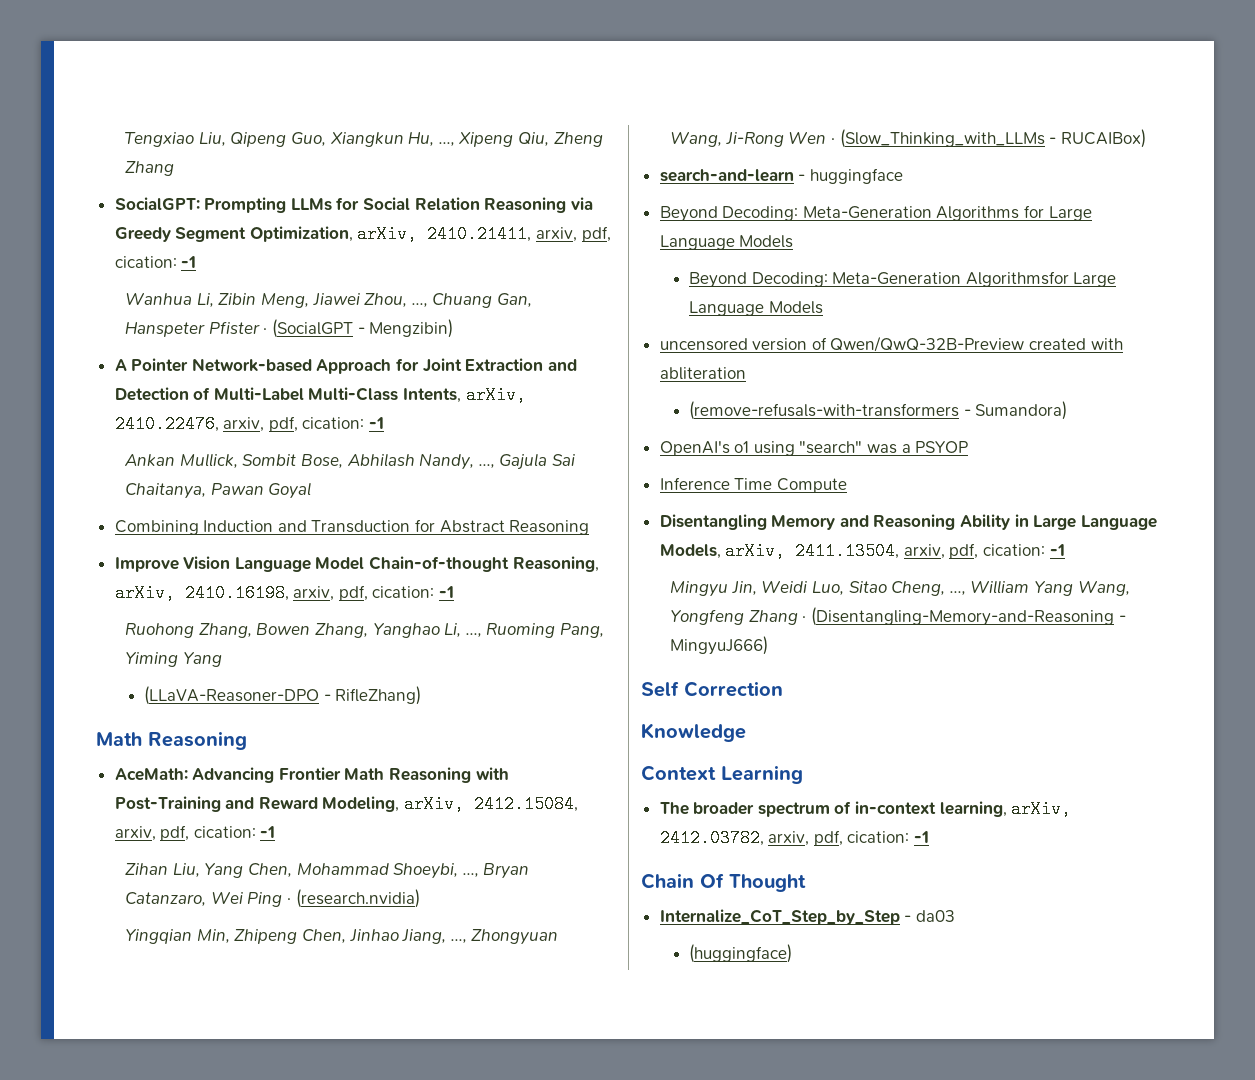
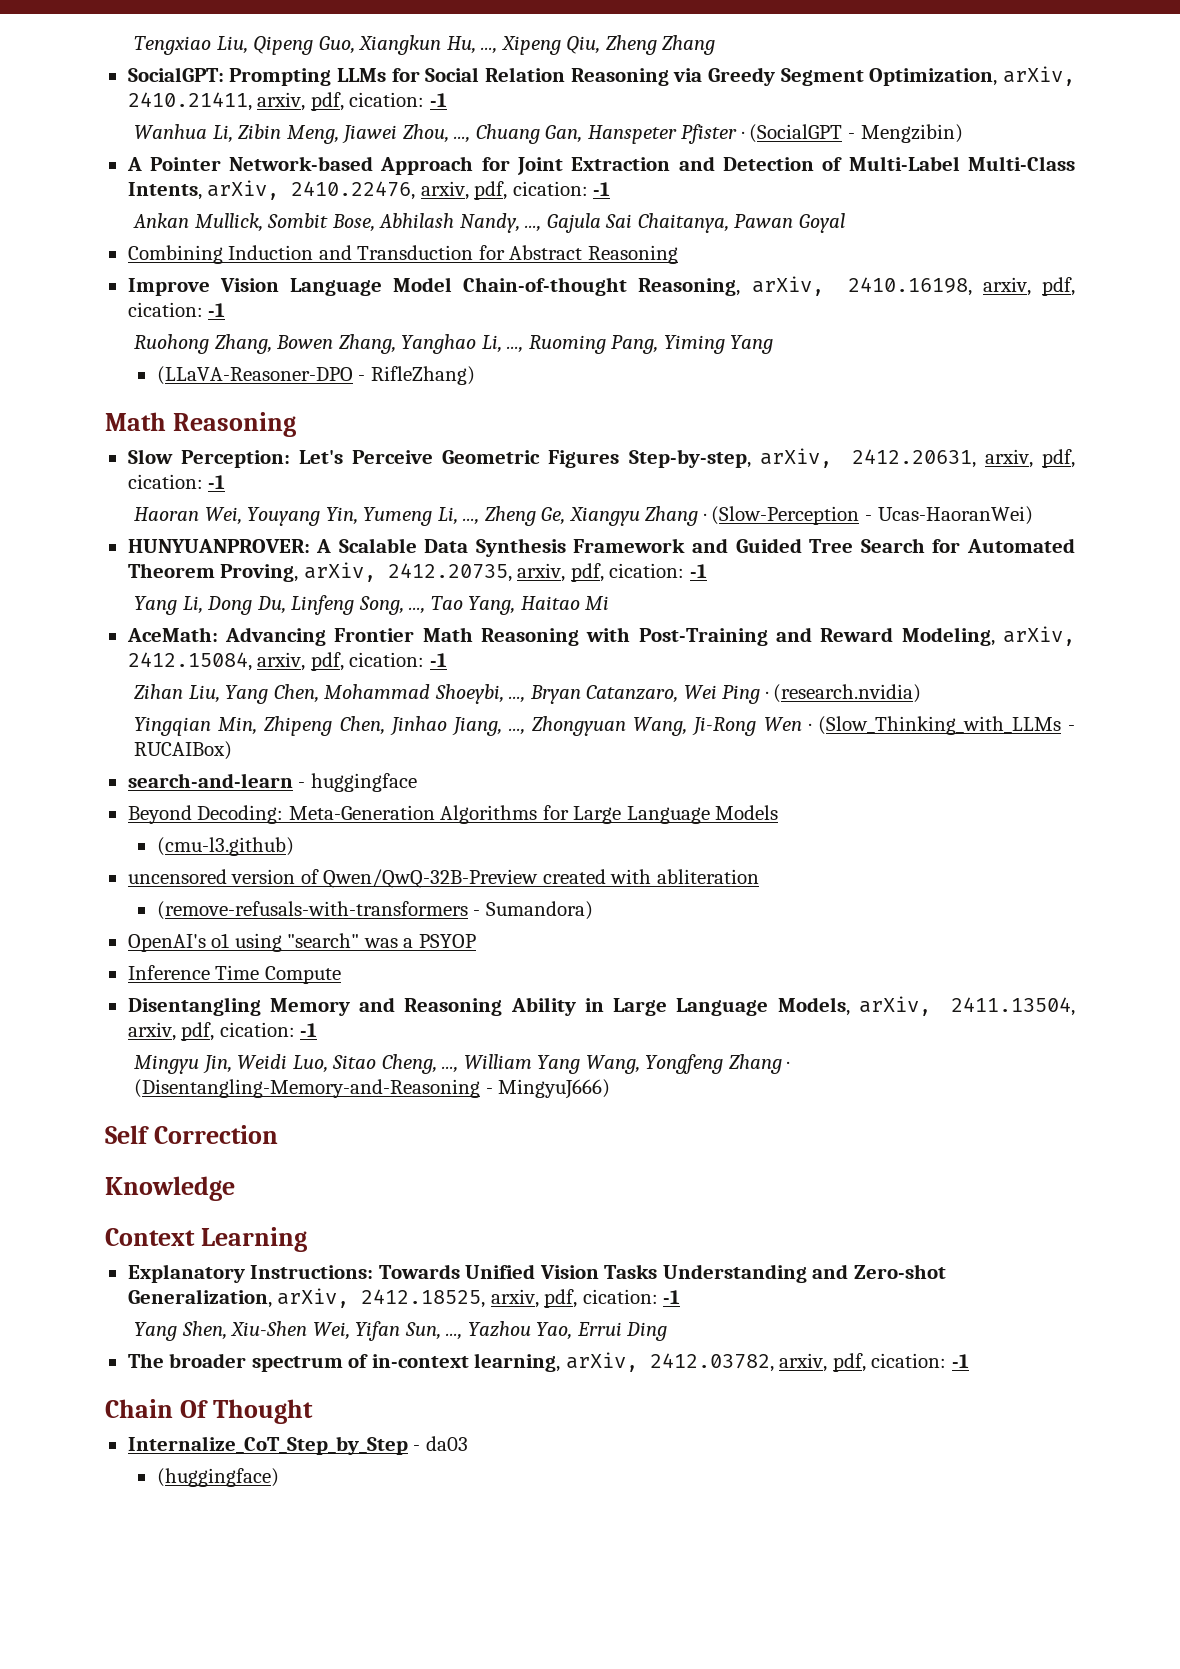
(247, 740) none -> [127,448,1075,468] [127,474,226,489] [134,506,1033,526] [127,538,1076,557] [127,562,707,582] [134,595,610,615] // Slow Perception: Let's Perceive Geometric Figures Step-by-step, arXiv, 2412.20631, arxiv, pdf, cication: -1 // Haoran Wei, Youyang Yin, Yumeng Li, ..., Zheng Ge, Xiangyu Zhang · (Slow-Perception - Ucas-HaoranWei) // HUNYUANPROVER: A Scalable Data Synthesis Framework and Guided Tree Search for Automated Theorem Proving, arXiv, 2412.20735, arxiv, pdf, cication: -1 // Yang Li, Dong Du, Linfeng Song, ..., Tao Yang, Haitao Mi
[689,271,1117,288] [689,301,823,316] Beyond Decoding: Meta-Generation Algorithmsfor Large Language Models -> [156,837,294,856] (cmu-l3.github)
(803, 774) none -> [127,1264,946,1283] [127,1288,681,1308] [134,1321,668,1341] // Explanatory Instructions: Towards Unified Vision Tasks Understanding and Zero-shot Generalization, arXiv, 2412.18525, arxiv, pdf, cication: -1 // Yang Shen, Xiu-Shen Wei, Yifan Sun, ..., Yazhou Yao, Errui Ding

